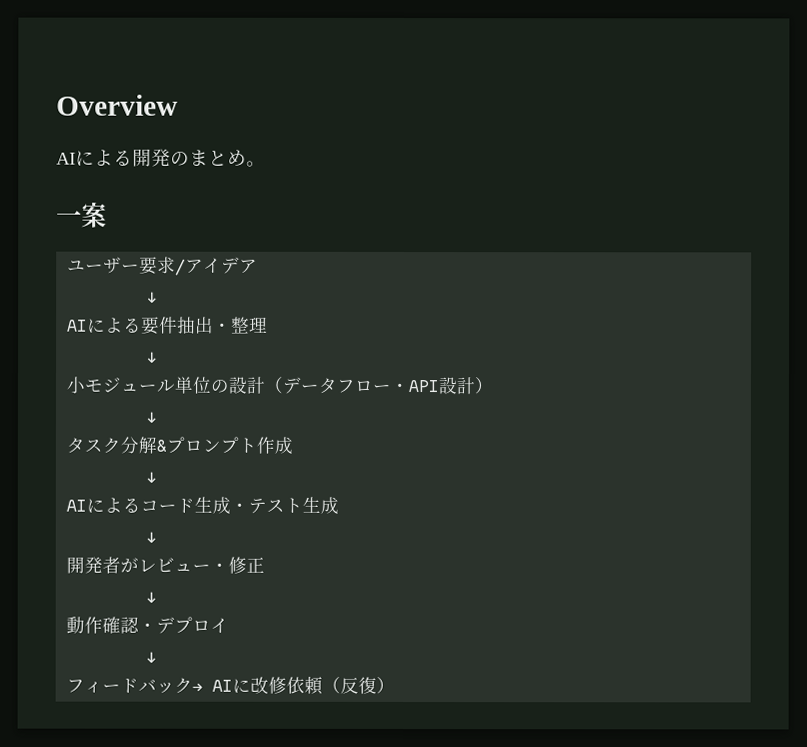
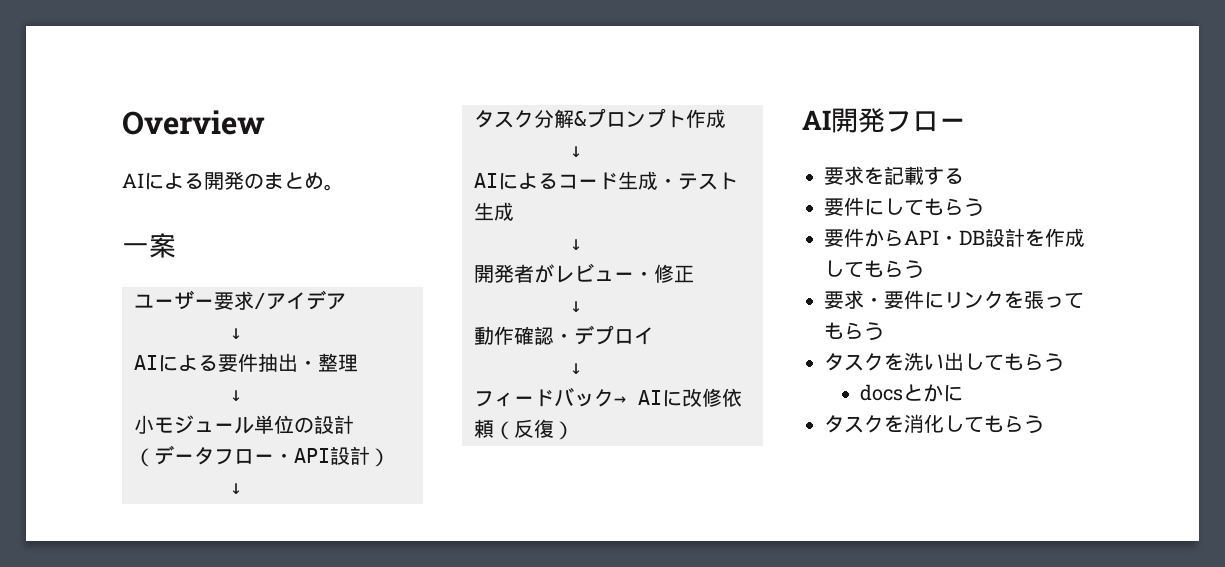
(396, 685) none -> [802,108,966,133] [824,166,964,185] [824,197,984,217] [824,228,1085,247] [824,260,924,279] [824,290,1084,309] [824,322,884,341] [824,352,1064,372] [859,384,963,402] [824,414,1044,434] // AI開発フロー // 要求を記載する // 要件にしてもらう // 要件からAPI・DB設計を作成してもらう // 要求・要件にリンクを張ってもらう // タスクを洗い出してもらう // docsとかに // タスクを消化してもらう

